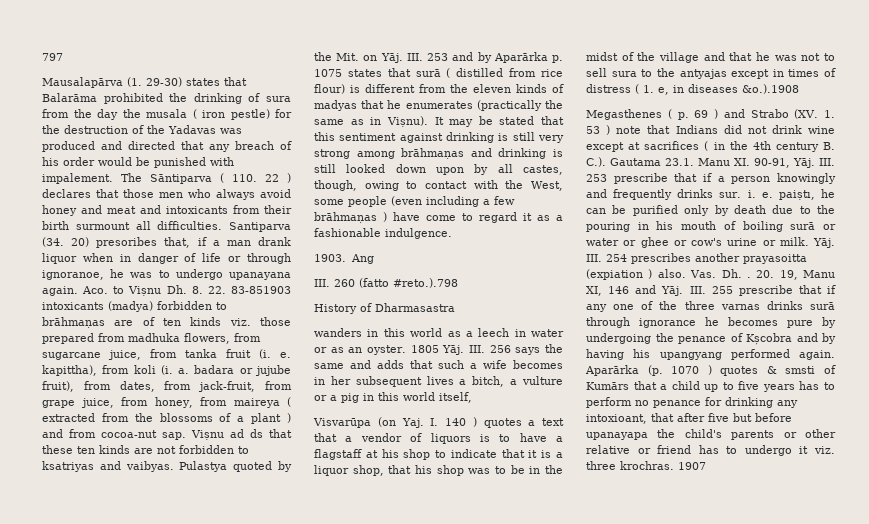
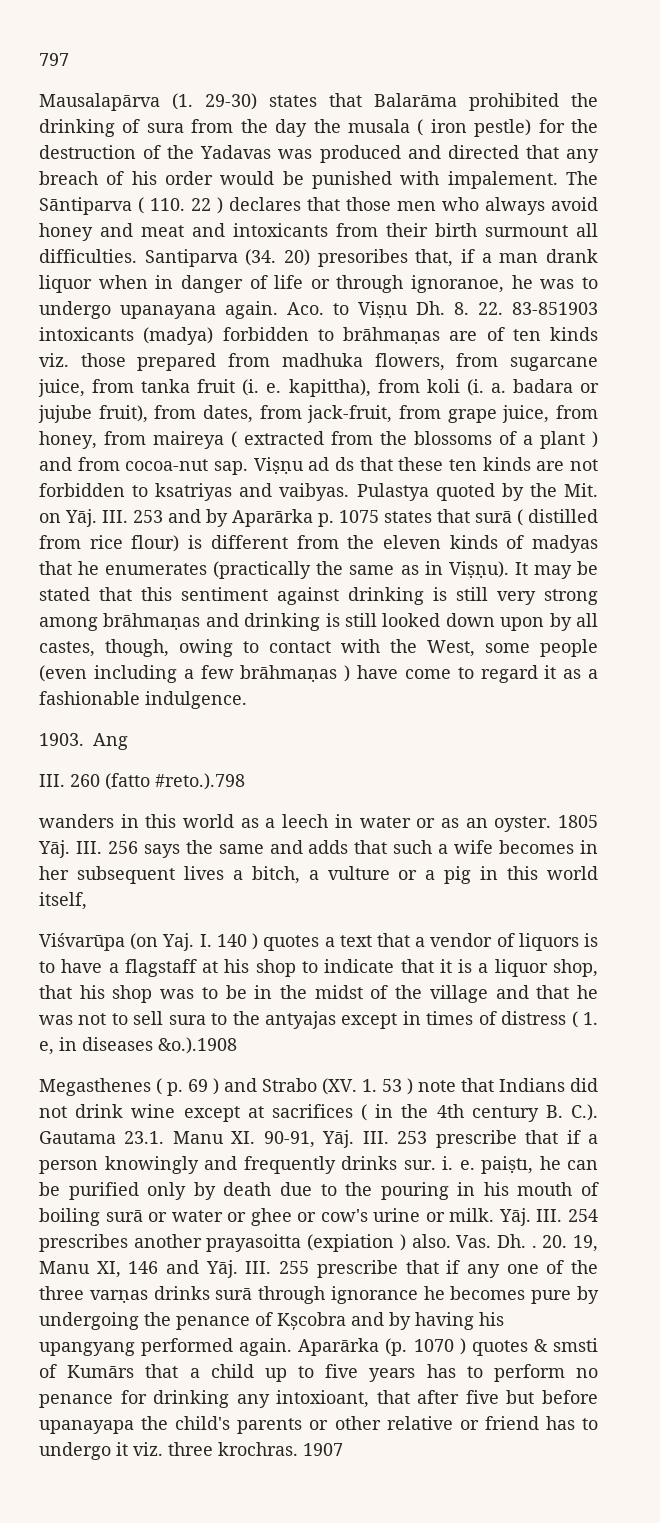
[128,286,162,296] Viṣnu -> [358,301,408,318] Viṣṇu
[191,430,224,440] Viṣnu -> [253,457,304,474] Viṣṇu
[386,116,428,127] Viṣnu). -> [448,561,509,578] Viṣṇu).
[314,303,455,314] // History of Dharmasastra -> (245, 781) none
[313,418,371,428] Visvarūpa -> [39,933,125,951] Viśvarūpa
[720,304,760,310] varnas -> [89,1290,148,1303] varṇas

